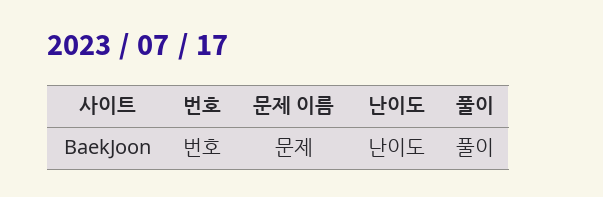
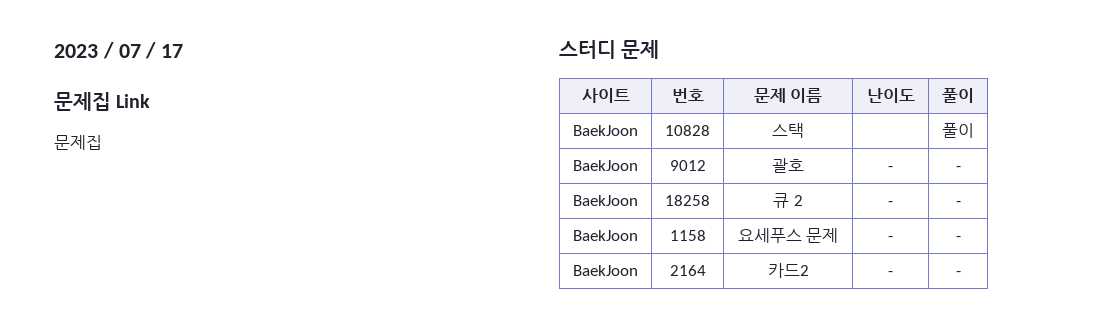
(228, 45) none -> [54,92,151,111] [54,135,102,150] [559,40,660,59] // 문제집 Link // 문제집 // 스터디 문제
[182,138,221,157] [274,138,313,157] [367,138,425,157] [455,138,494,157] 번호 | 문제 | 난이도 | 풀이 -> [665,125,710,136] [772,123,804,138] [942,123,974,138] [573,160,638,171] [669,160,706,171] [772,158,804,173] [888,166,893,171] [955,166,961,171] [573,195,638,206] [665,195,710,206] [773,193,803,208] [888,201,893,206] [955,201,961,206] [573,230,638,241] [669,230,706,241] [737,228,839,243] [888,236,893,241] [955,236,961,241] [573,265,638,276] [669,265,706,276] [767,263,809,278] [888,271,893,276] [955,271,961,276] 10828 | 스택 | | 풀이 // BaekJoon | 9012 | 괄호 | - | - // BaekJoon | 18258 | 큐 2 | - | - // BaekJoon | 1158 | 요세푸스 문제 | - | - // BaekJoon | 2164 | 카드2 | - | -

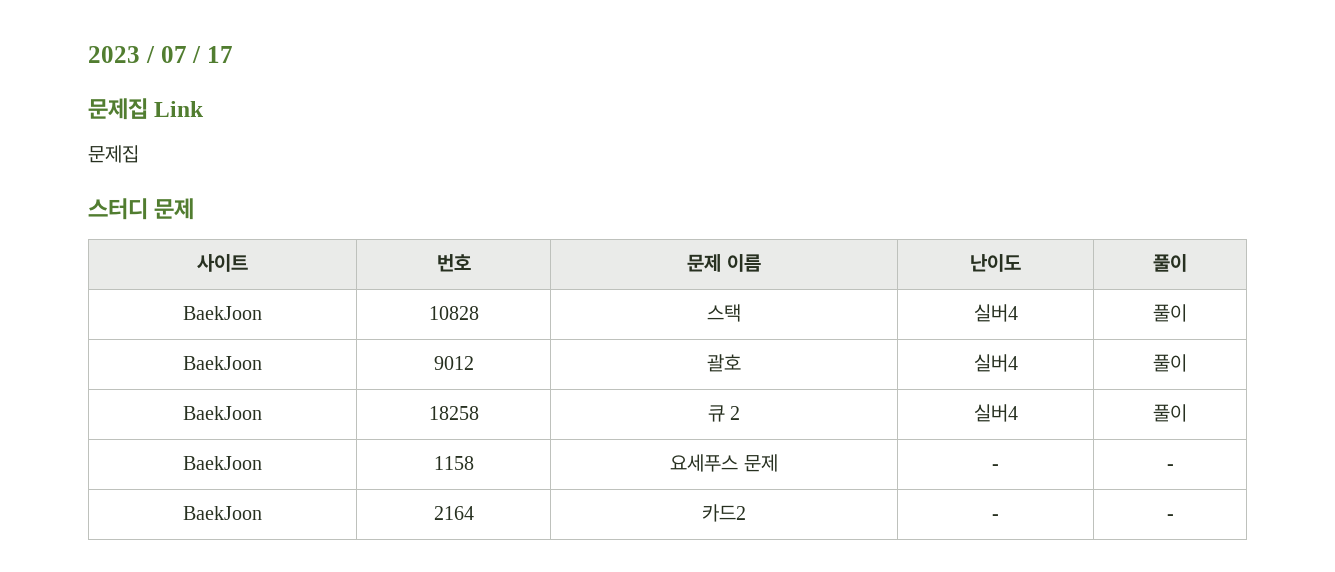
(804, 130) none -> [973,304,1018,322] 실버4
[888,166,893,171] [955,166,961,171] - | - -> [973,354,1018,372] [1153,354,1187,372] 실버4 | 풀이
[888,201,893,206] [955,201,961,206] - | - -> [973,404,1018,422] [1153,404,1187,422] 실버4 | 풀이

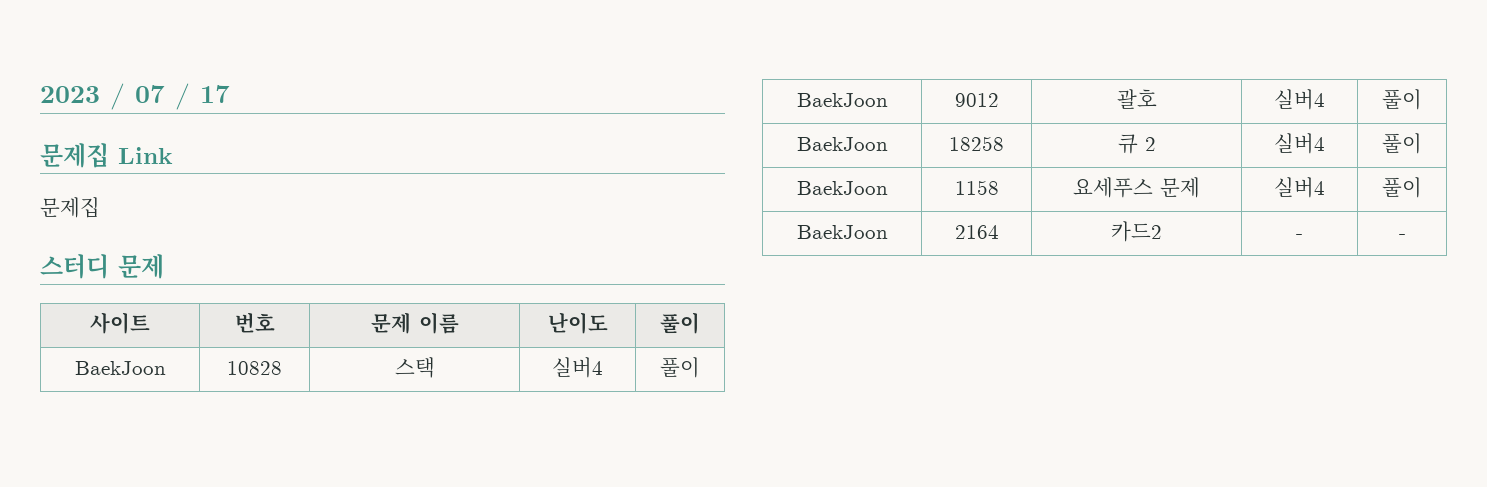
[992,464,999,470] [1166,464,1174,470] - | - -> [1274,177,1325,198] [1382,177,1422,198] 실버4 | 풀이

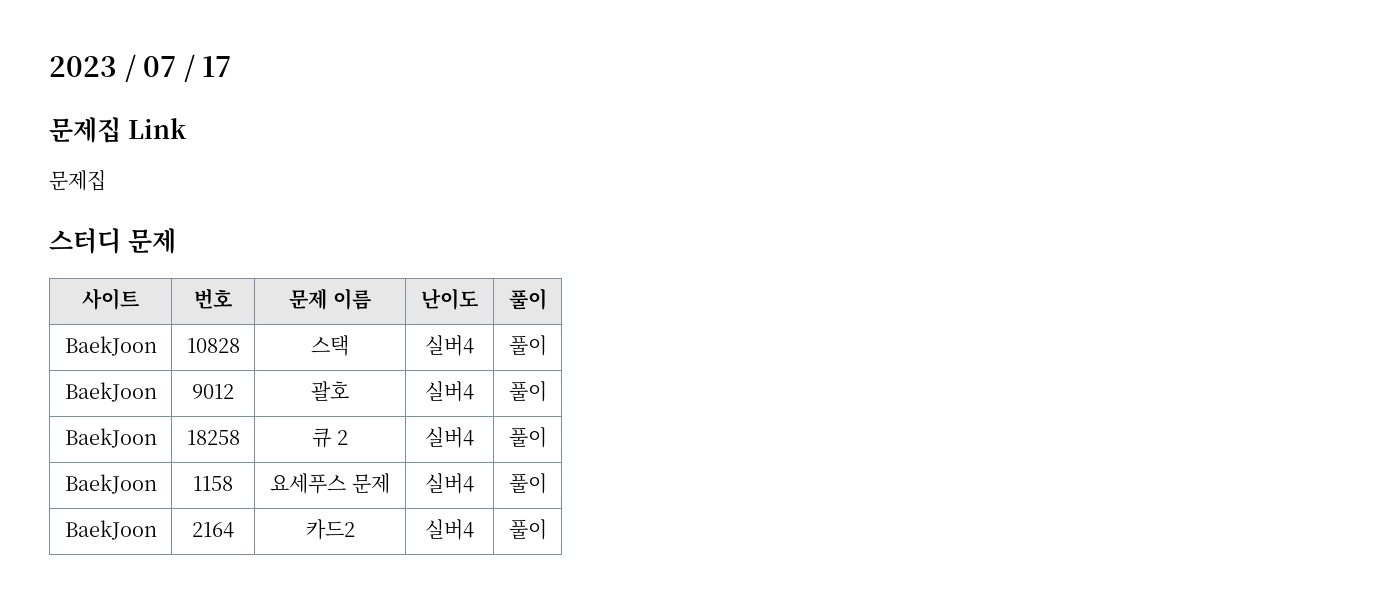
[1296,234,1303,239] [1398,234,1406,239] - | - -> [425,519,474,540] [508,519,547,540] 실버4 | 풀이

